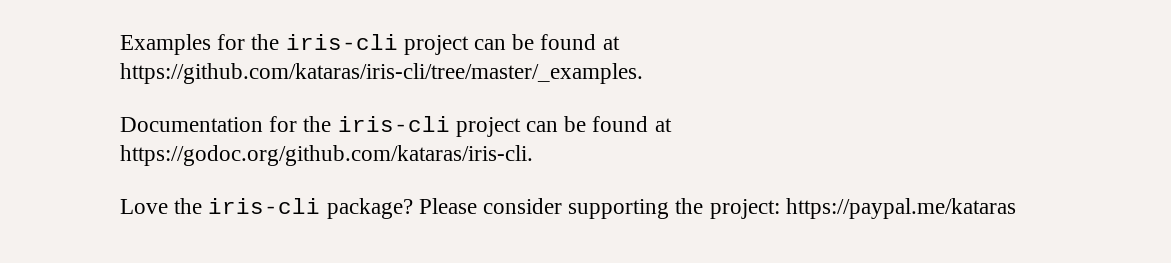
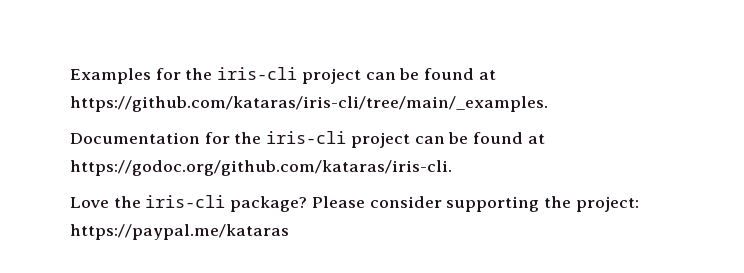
[120,63,643,84] https://github.com/kataras/iris-cli/tree/master/_examples. -> [70,96,548,112] https://github.com/kataras/iris-cli/tree/main/_examples.

